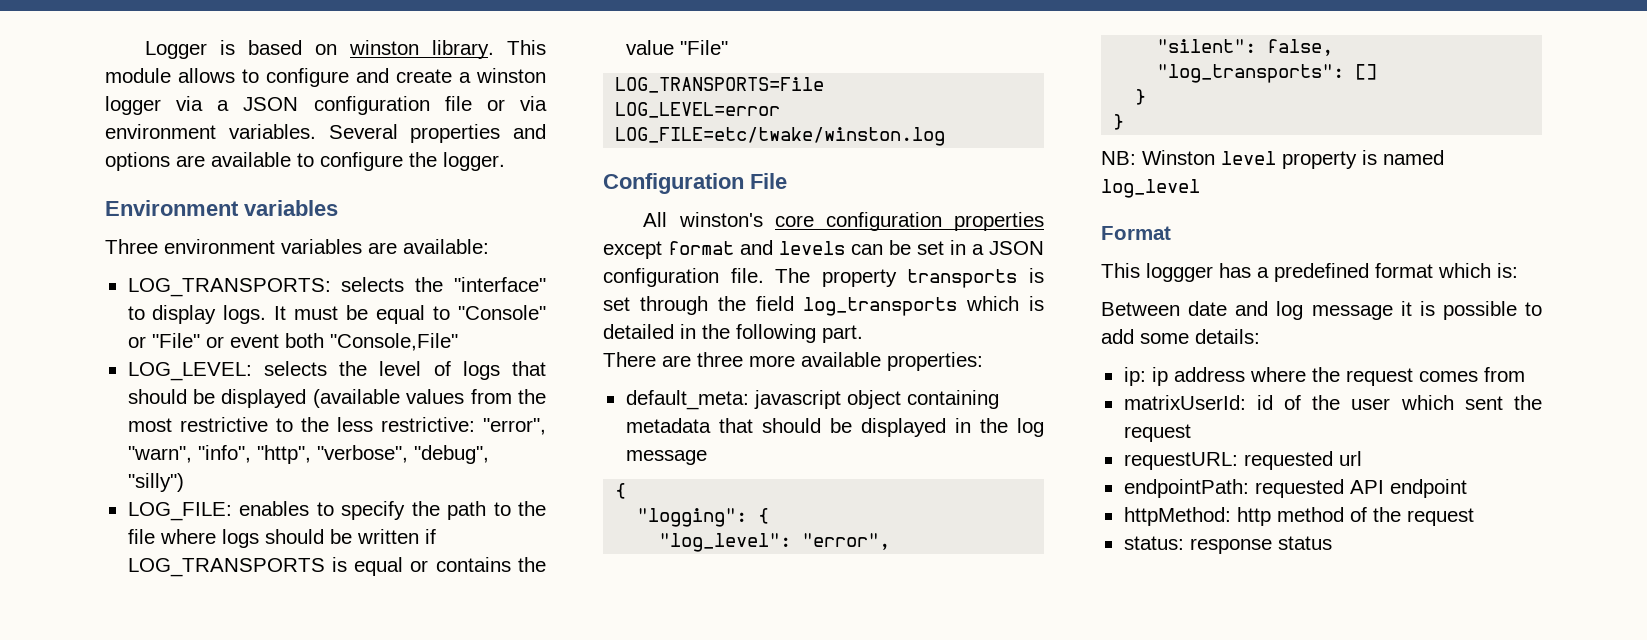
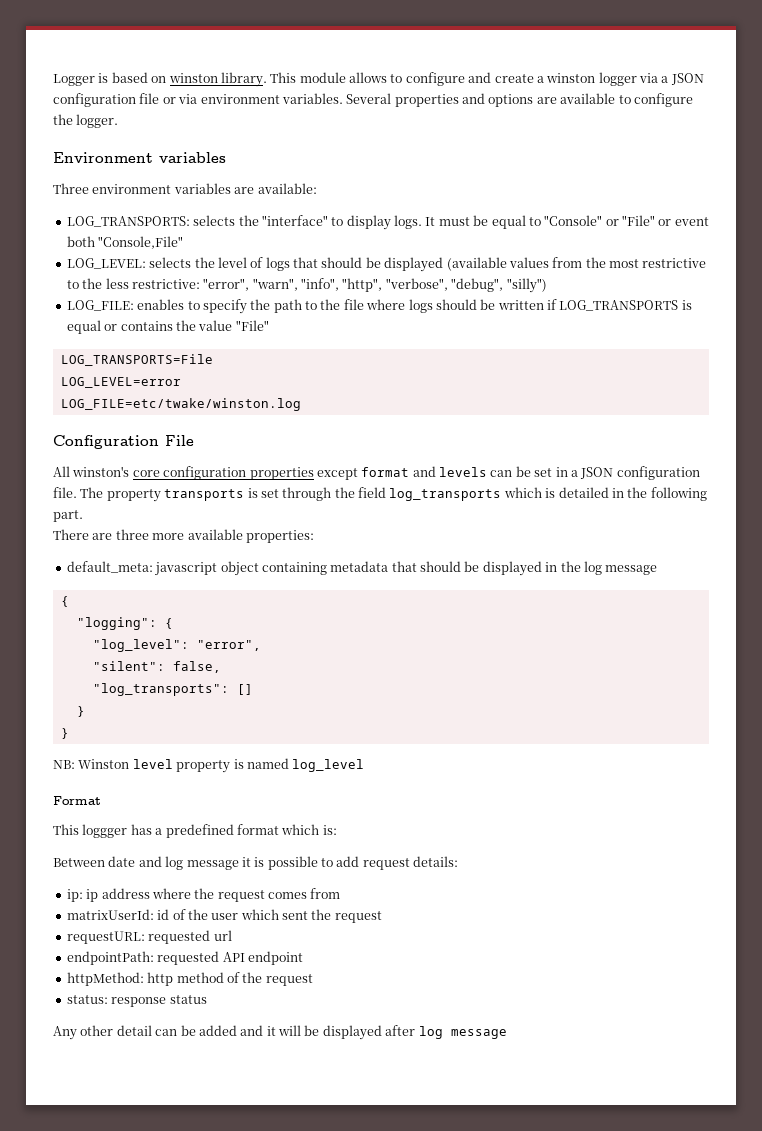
[1140,333,1189,344] some -> [362,858,410,870] request
(1332, 543) none -> [53,1025,507,1040] // Any other detail can be added and it will be displayed after log message

